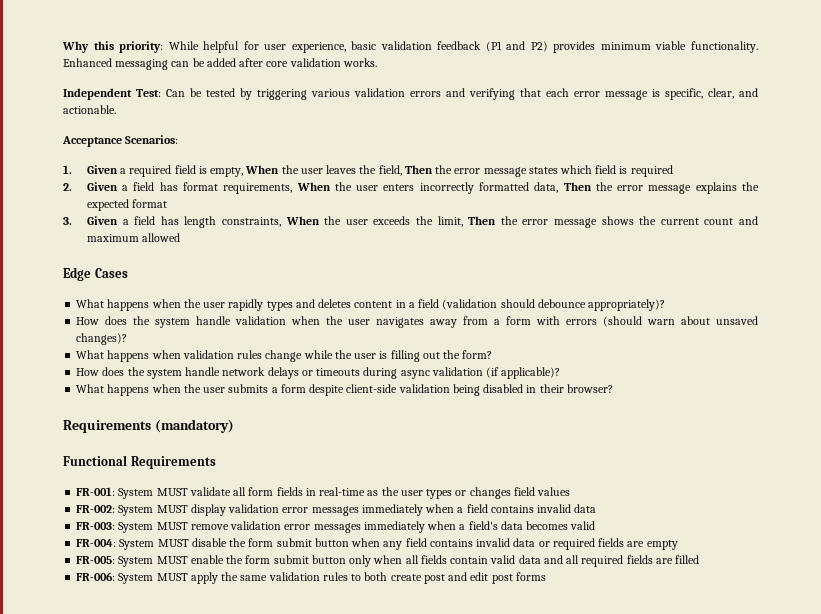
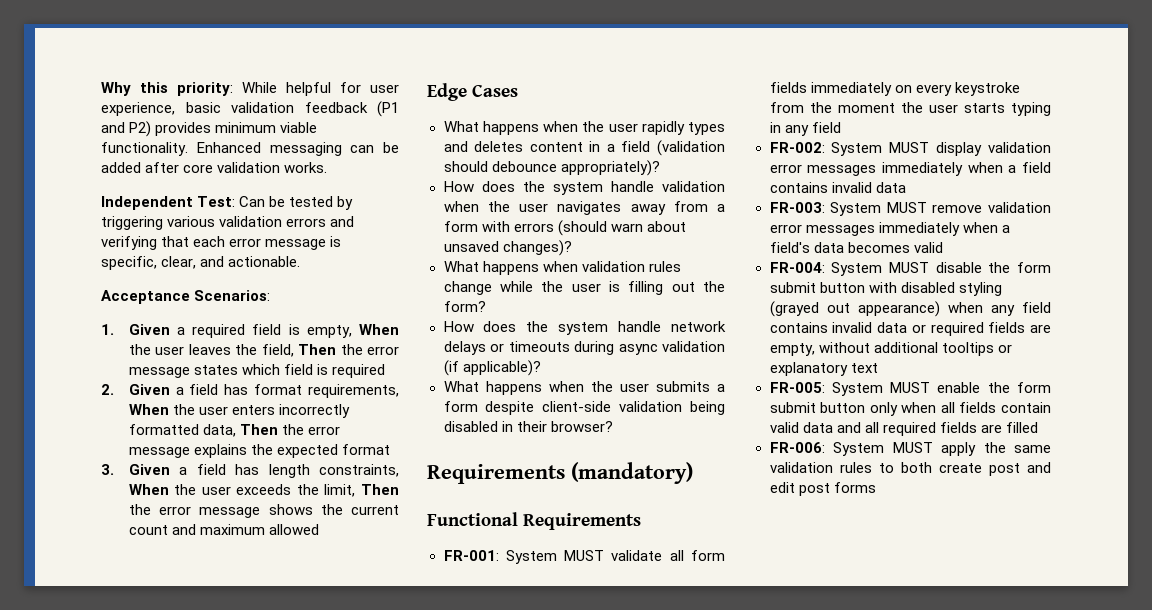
[305,487,571,499] in real-time as the user types or changes field values -> [810,82,1020,96] [769,102,1051,116] [769,122,841,136] immediately on every keystroke from the moment the user starts typing in any field
(349, 542) none -> [868,282,1002,296] [769,301,940,317] with disabled styling (grayed out appearance)
[646,540,678,550] empty -> [769,342,1012,356] [769,362,878,376] empty, without additional tooltips or explanatory text

